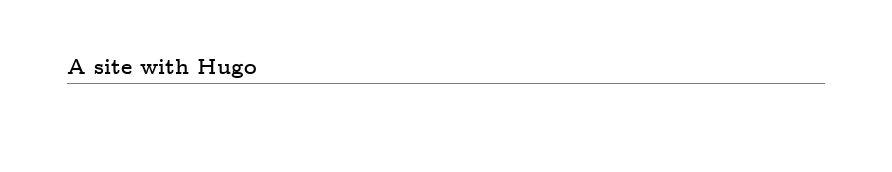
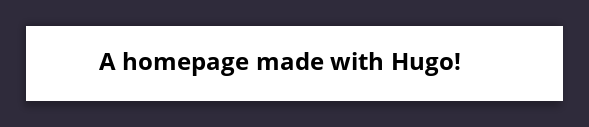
[94,59,257,78] site with Hugo -> [122,52,461,76] homepage made with Hugo!

